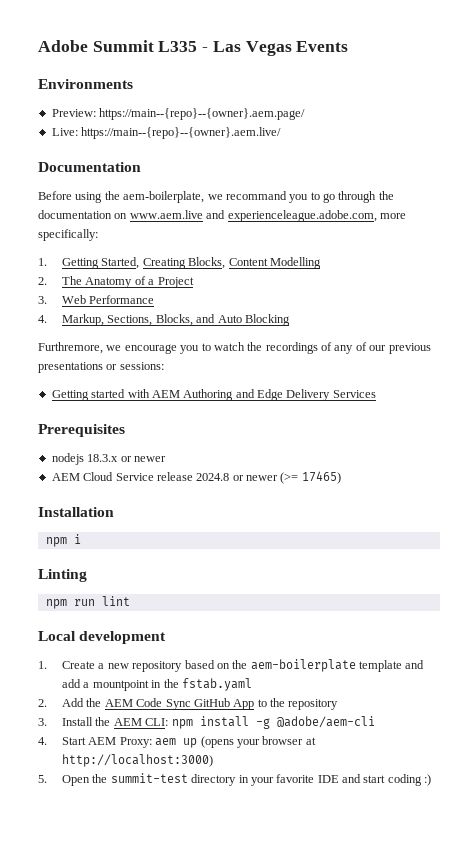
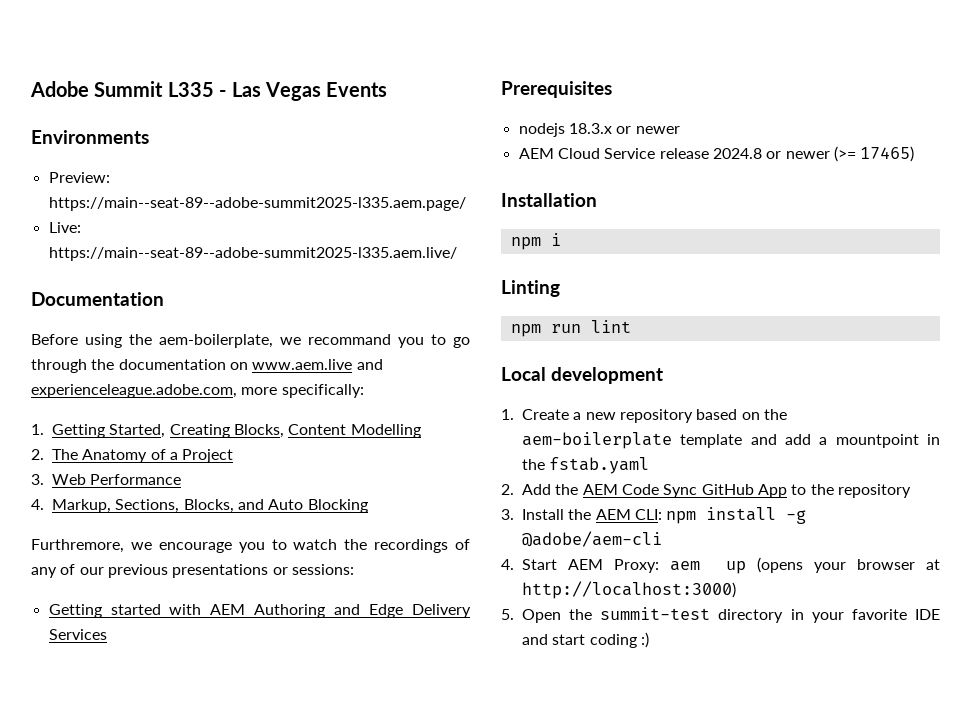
[99,108,306,120] https://main--{repo}--{owner}.aem.page/ -> [48,197,466,211] https://main--seat-89--adobe-summit2025-l335.aem.page/
[81,127,282,139] https://main--{repo}--{owner}.aem.live/ -> [48,247,457,261] https://main--seat-89--adobe-summit2025-l335.aem.live/

